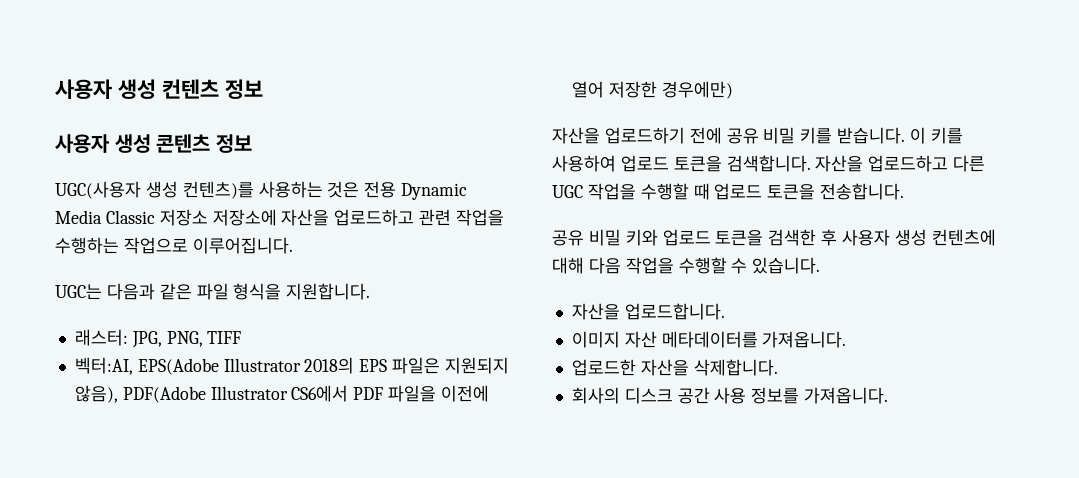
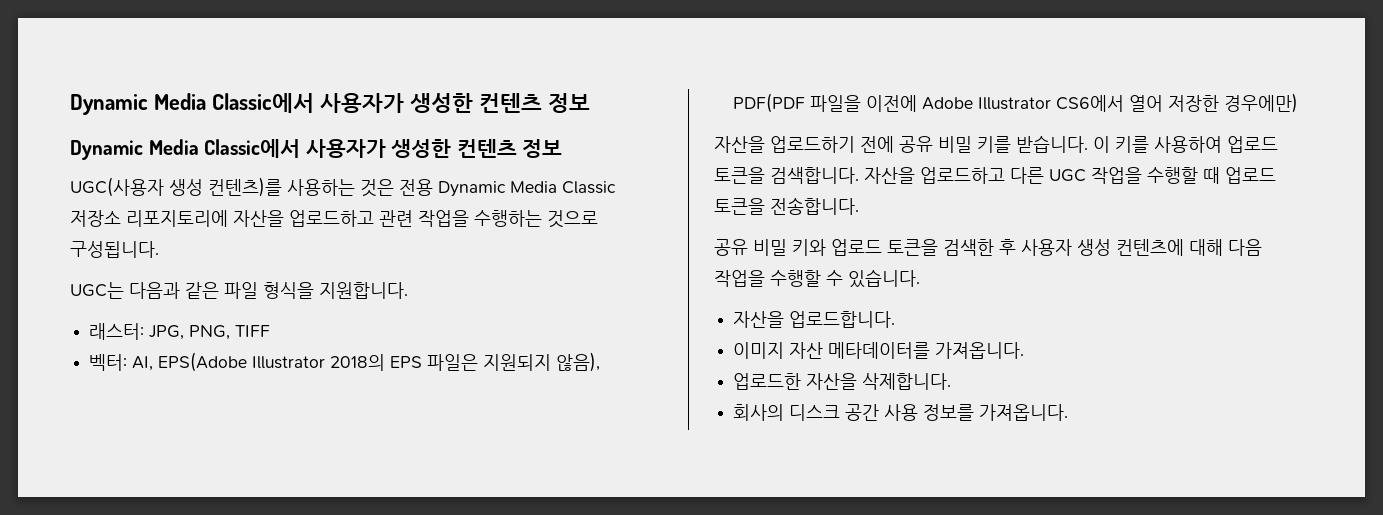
[55,79,263,99] [55,134,211,153] 사용자 생성 컨텐츠 정보 // 사용자 생성 콘텐츠 -> [70,93,590,115] [70,139,517,160] Dynamic Media Classic에서 사용자가 생성한 컨텐츠 정보 // Dynamic Media Classic에서 사용자가 생성한 컨텐츠
[212,209,277,226] 저장소에 -> [126,210,228,227] 리포지토리에
[123,237,293,254] 작업으로 이루어집니다. -> [547,210,598,228] [70,241,159,258] 것으로 구성됩니다.
[74,357,133,375] 벡터:AI, -> [89,354,154,371] 벡터: AI,
[122,385,489,403] PDF(Adobe Illustrator CS6에서 PDF 파일을 이전에 -> [733,93,1125,113] PDF(PDF 파일을 이전에 Adobe Illustrator CS6에서

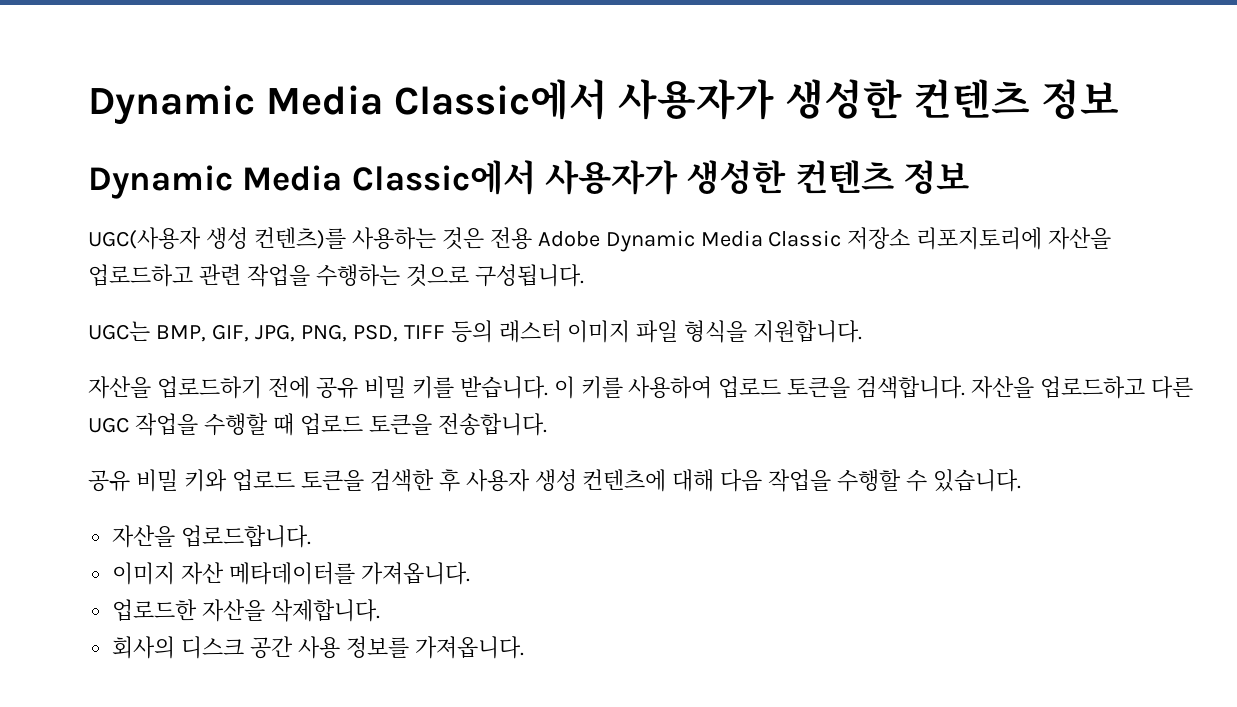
(433, 187) none -> [537,231,600,247] Adobe
[129,282,408,299] [89,323,271,340] [89,352,601,372] [733,93,1299,113] 다음과 같은 파일 형식을 지원합니다. // 래스터: JPG, PNG, TIFF // 벡터: AI, EPS(Adobe Illustrator 2018의 EPS 파일은 지원되지 않음), PDF(PDF 파일을 이전에 Adobe Illustrator CS6에서 열어 저장한 경우에만) -> [155,320,863,343] BMP, GIF, JPG, PNG, PSD, TIFF 등의 래스터 이미지 파일 형식을 지원합니다.

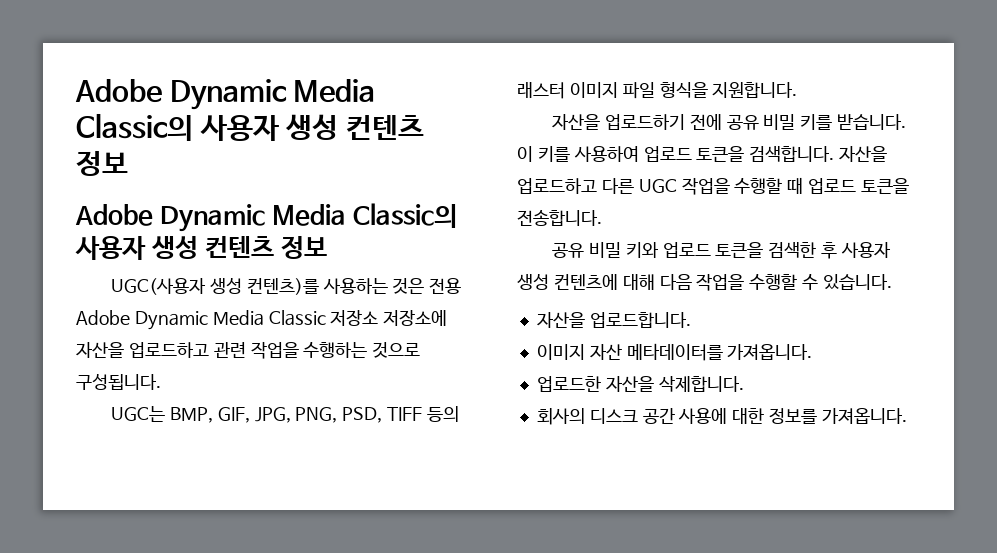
[88,79,1119,125] [88,160,787,199] Dynamic Media Classic에서 사용자가 생성한 컨텐츠 정보 // Dynamic Media Classic에서 사용자가 생성한 -> [75,79,376,110] [76,113,425,141] [76,151,128,176] [75,203,457,232] [75,236,198,260] Adobe Dynamic Media Classic의 사용자 생성 컨텐츠 정보 // Adobe Dynamic Media Classic의 사용자 생성
[916,227,1043,250] 리포지토리에 -> [383,310,448,326] 저장소에
[298,636,341,659] 사용 -> [678,408,765,424] 사용에 대한

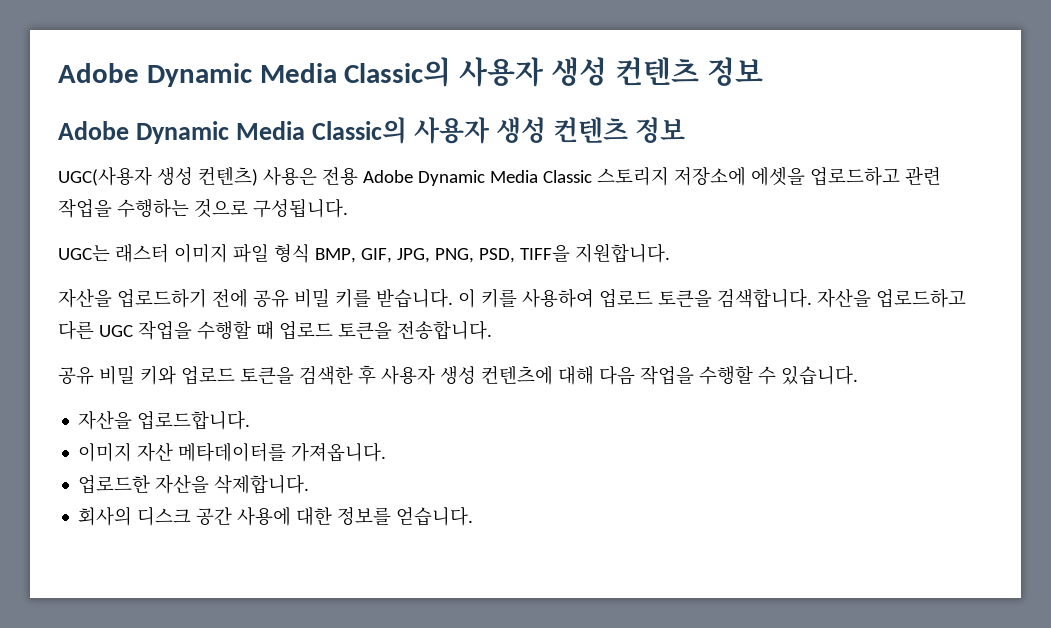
[246,278,425,295] 컨텐츠)를 사용하는 것은 -> [197,166,317,186] 컨텐츠) 사용은
[330,310,448,326] [76,342,124,358] 저장소 저장소에 자산을 -> [596,166,805,186] 스토리지 저장소에 에셋을
(165, 414) none -> [114,243,310,263] 래스터 이미지 파일 형식
[387,406,459,422] [517,82,708,99] TIFF 등의 래스터 이미지 파일 형식을 -> [519,245,570,262] TIFF을
[821,408,907,424] 가져옵니다. -> [396,506,474,526] 얻습니다.

